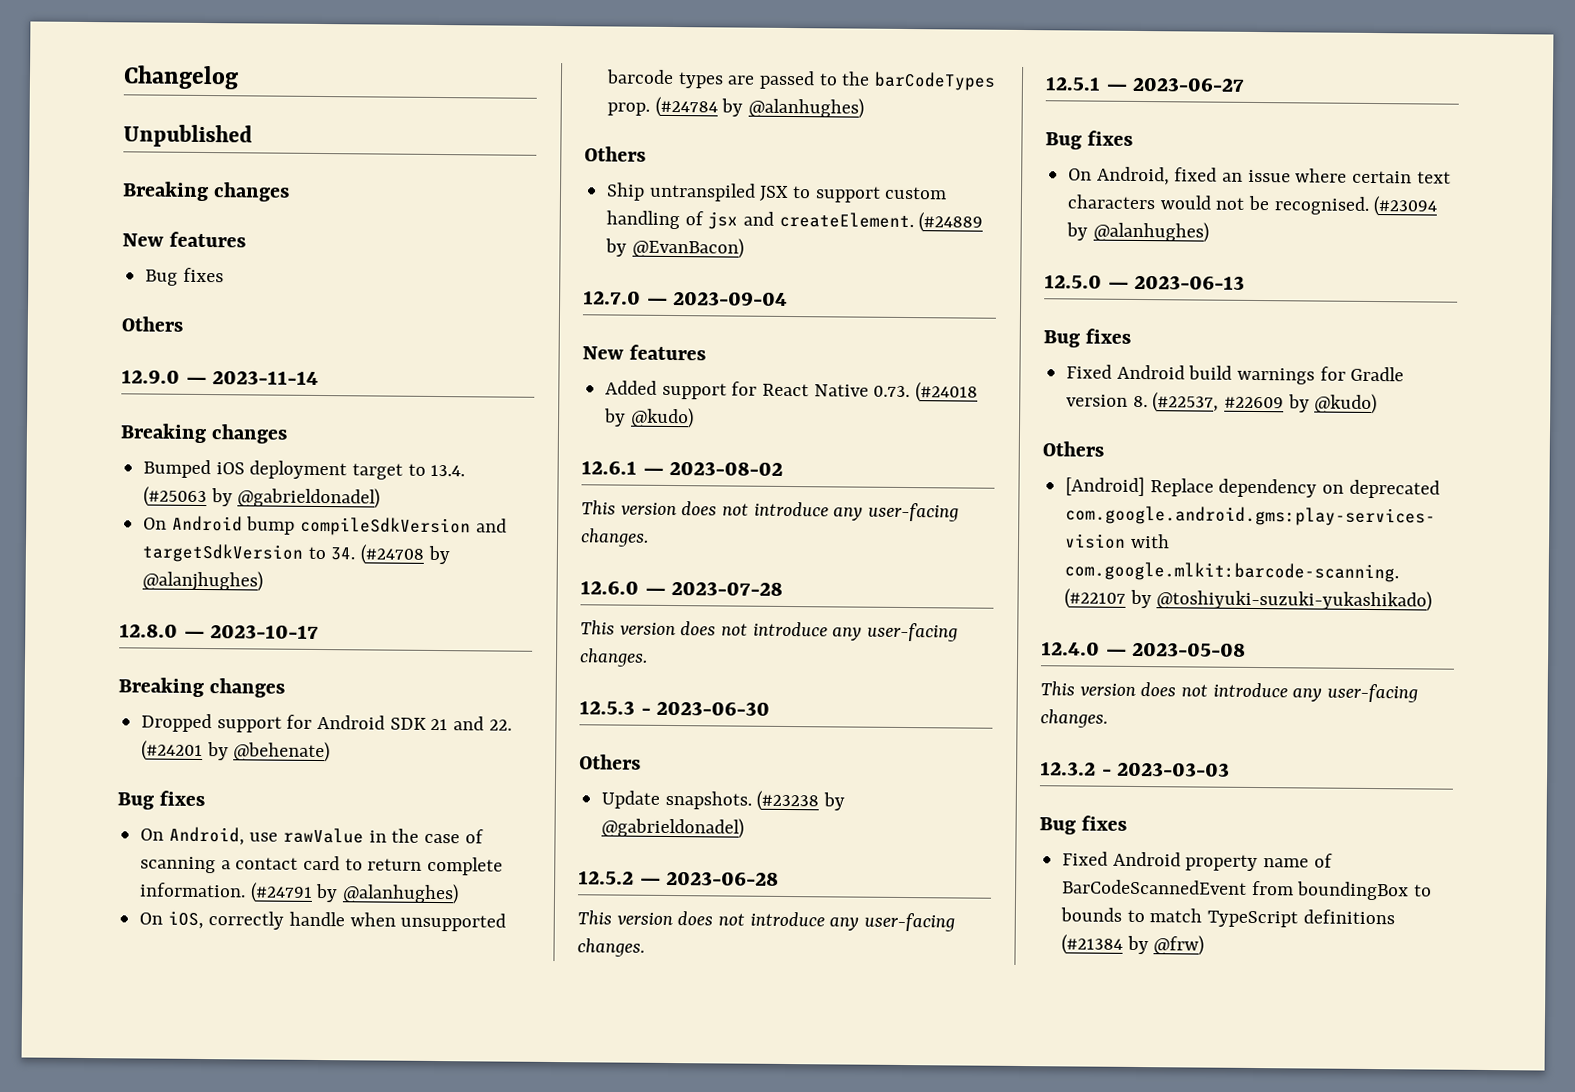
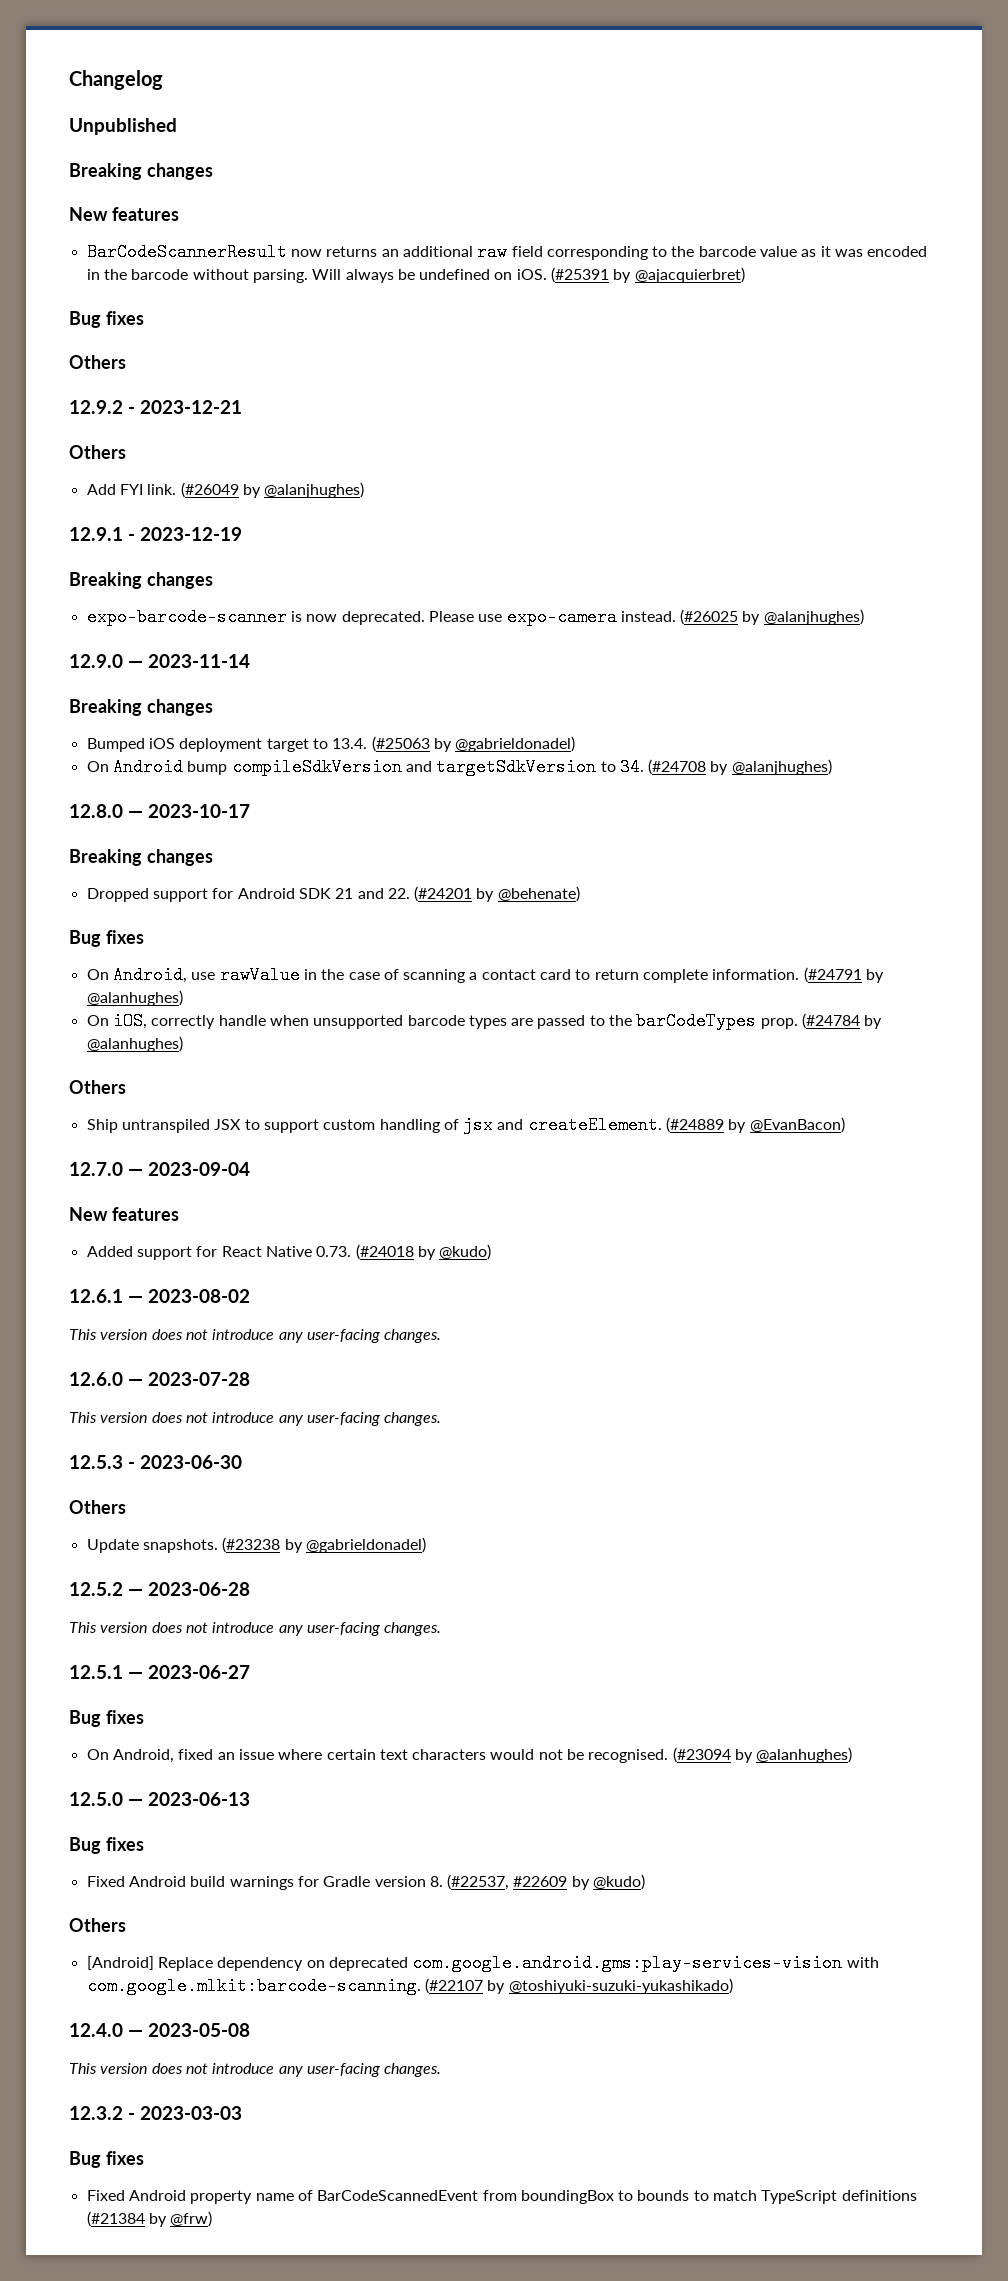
[145,267,224,286] [121,316,183,332] Bug fixes // Others -> [86,243,928,261] [86,267,745,283] [69,311,144,328] [69,355,126,369] [69,400,242,414] [69,445,126,459] [86,482,365,498] [69,527,242,541] [69,572,213,589] [86,608,864,626] BarCodeScannerResult now returns an additional raw field corresponding to the barcode value as it was encoded in the barcode without parsing. Will always be undefined on iOS. (#25391 by @ajacquierbret) // Bug fixes // Others // 12.9.2 - 2023-12-21 // Others // Add FYI link. (#26049 by @alanjhughes) // 12.9.1 - 2023-12-19 // Breaking changes // expo-barcode-scanner is now deprecated. Please use expo-camera instead. (#26025 by @alanjhughes)

